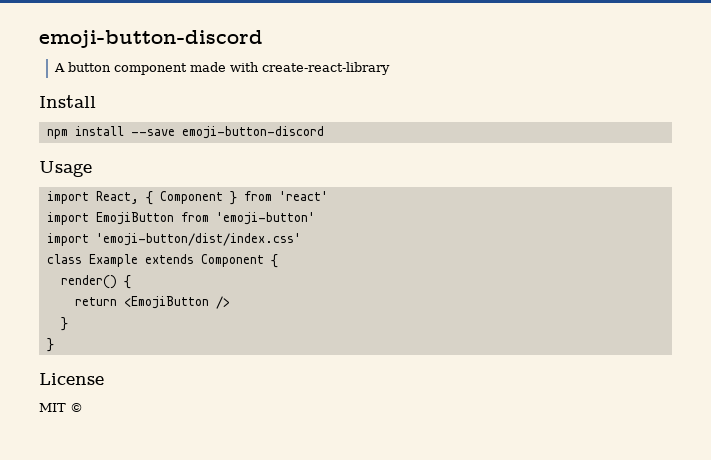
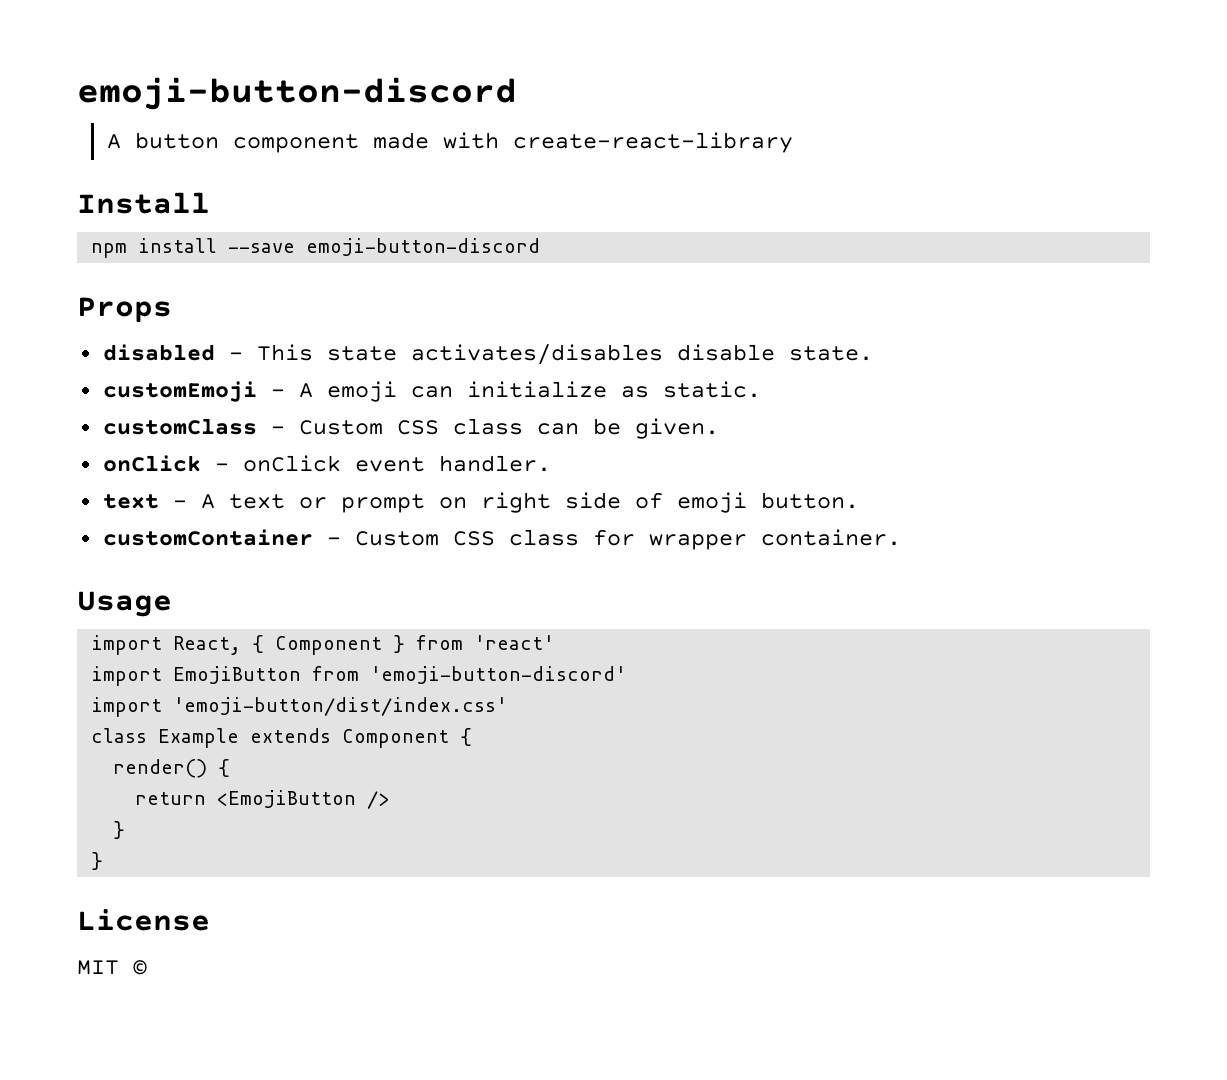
(324, 132) none -> [77,297,172,322] [102,344,873,365] [102,381,761,402] [102,418,719,439] [102,455,551,472] [102,492,859,513] [102,529,901,550] // Props // disabled - This state activates/disables disable state. // customEmoji - A emoji can initialize as static. // customClass - Custom CSS class can be given. // onClick - onClick event handler. // text - A text or prompt on right side of emoji button. // customContainer - Custom CSS class for wrapper container.
[215,212,315,225] 'emoji-button' -> [370,666,627,684] 'emoji-button-discord'

